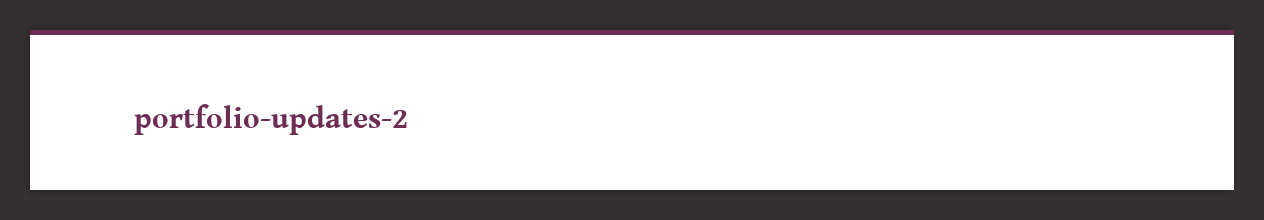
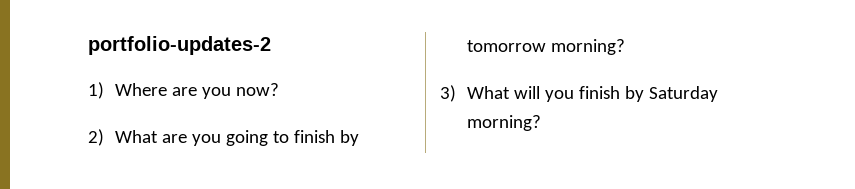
(408, 119) none -> [88,82,280,99] [88,129,360,146] [467,39,626,55] [440,85,719,102] [467,115,542,131] // 1) Where are you now? // 2) What are you going to finish by tomorrow morning? // 3) What will you finish by Saturday morning?

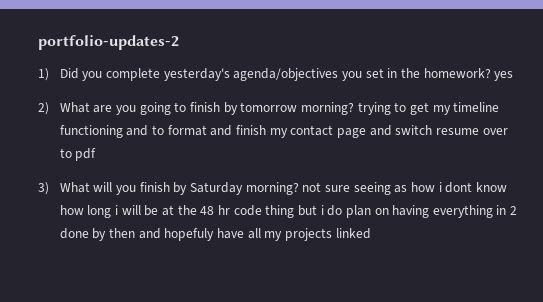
[115,83,280,99] Where are you now? -> [59,68,514,81] Did you complete yesterday's agenda/objectives you set in the homework? yes
(626, 47) none -> [357,102,500,115] [59,125,508,138] [59,148,97,161] trying to get my timeline functioning and to format and finish my contact page and switch resume over to pdf
(542, 123) none -> [302,182,507,195] [59,205,518,218] [59,228,371,241] not sure seeing as how i dont know how long i will be at the 48 hr code thing but i do plan on having everything in 2 done by then and hopefuly have all my projects linked

